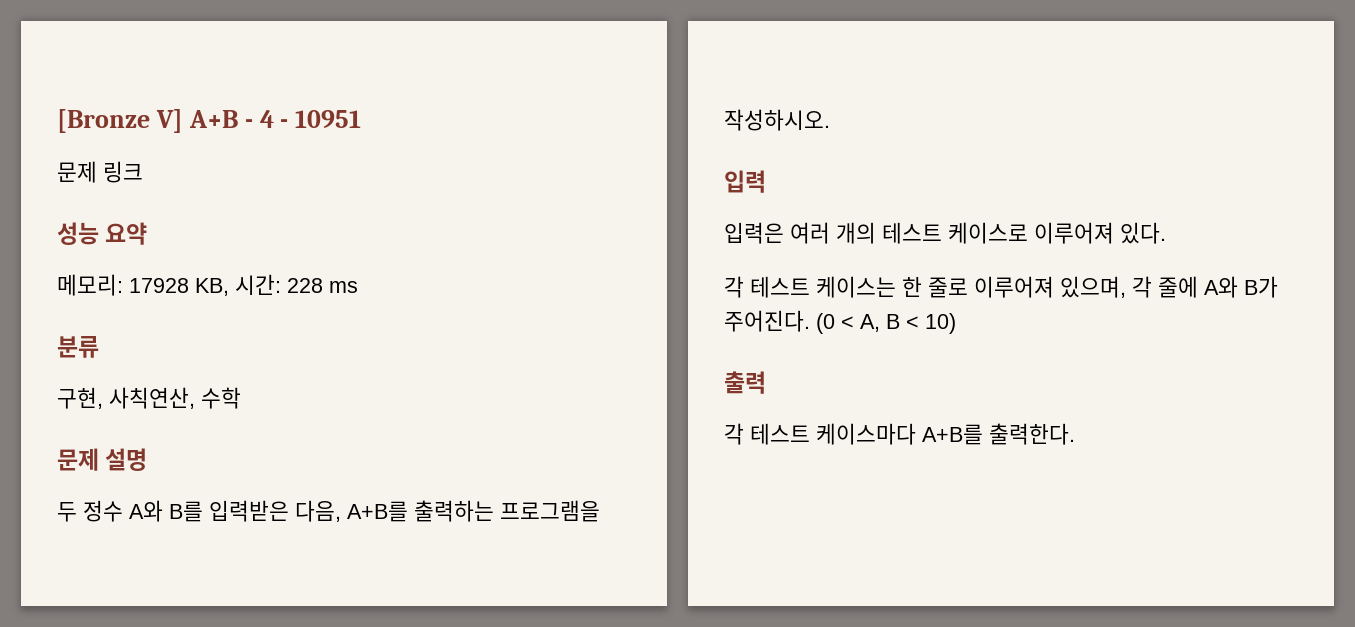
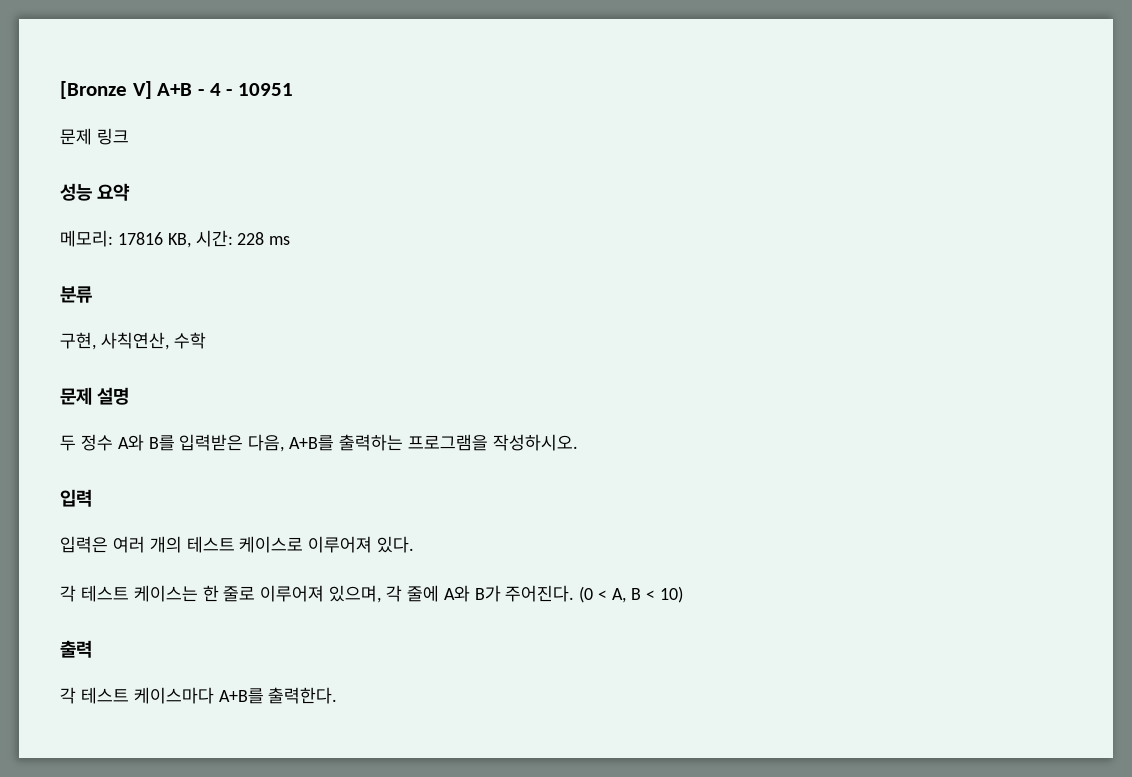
[129,278,189,293] 17928 -> [117,232,163,245] 17816

